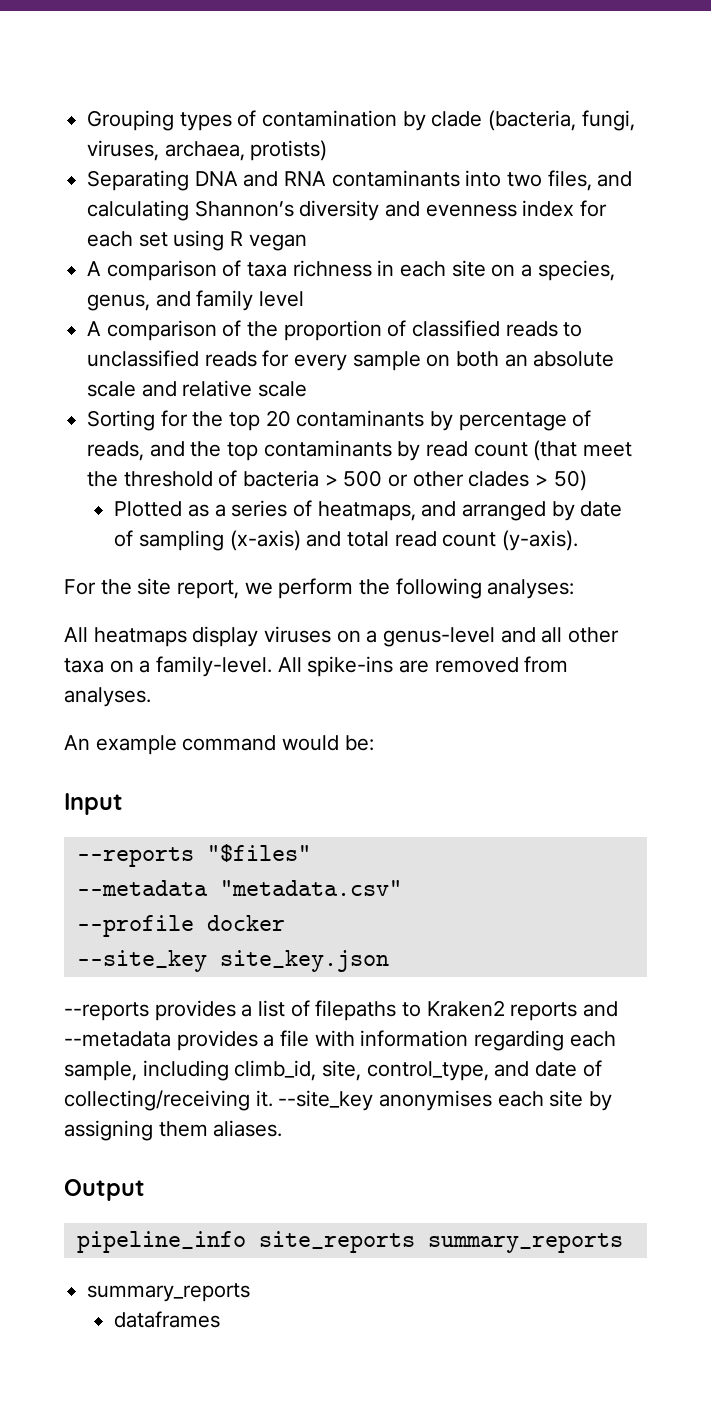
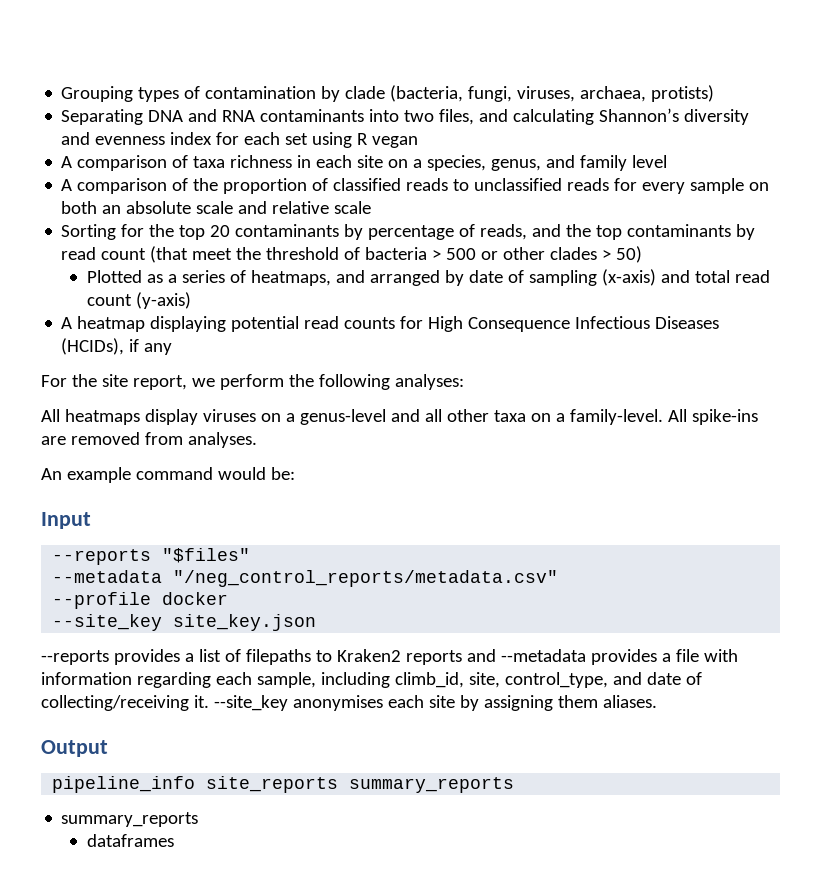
[501,530,578,551] (y-axis). -> [136,292,192,309] [61,316,720,332] [61,338,173,355] (y-axis) // A heatmap displaying potential read counts for High Consequence Infectious Diseases (HCIDs), if any
[219,880,402,896] "metadata.csv" -> [173,570,559,587] "/neg_control_reports/metadata.csv"

